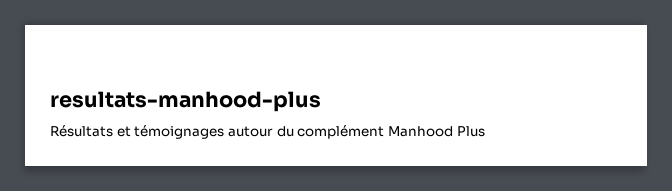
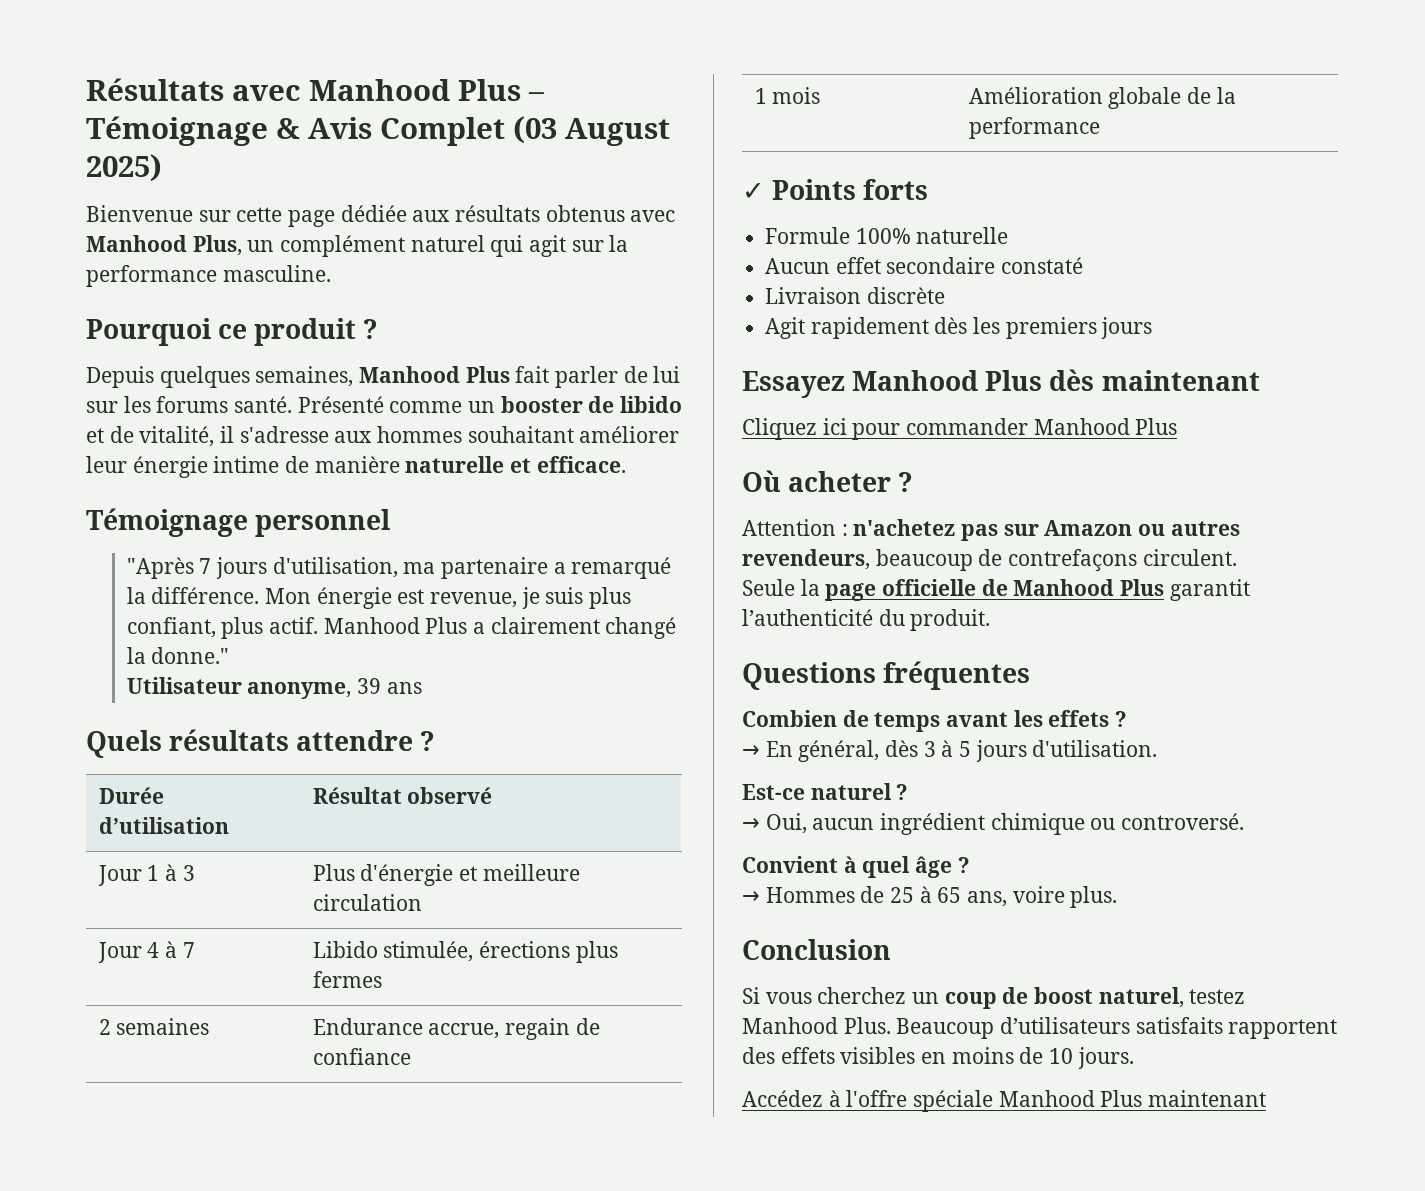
[50,91,321,112] [50,125,485,139] resultats-manhood-plus // Résultats et témoignages autour du complément Manhood Plus -> [86,78,544,101] [86,116,670,146] [86,154,162,182] [86,205,676,227] [86,235,629,257] [86,265,331,287] [86,318,379,346] [86,366,681,388] [86,396,683,413] [86,426,680,447] [86,456,626,478] [86,508,391,537] [126,557,672,579] [126,587,631,609] [126,617,677,639] [126,647,230,664] [126,677,422,699] [86,729,436,758] [98,787,164,804] [98,817,229,834] [312,787,493,804] [97,864,195,886] [312,864,580,886] [312,894,422,911] [97,941,195,963] [312,941,618,963] [312,971,382,988] [98,1018,210,1035] [312,1018,600,1040] [312,1048,411,1065] [754,87,821,104] [968,87,1236,109] [968,117,1100,139] [742,179,929,200] [765,227,1009,244] [765,257,1084,274] [765,287,945,304] [765,317,1153,339] [742,369,1260,398] [742,418,1178,440] [742,470,914,492] [742,519,1240,541] [742,549,1237,572] [742,579,1250,601] [742,609,991,631] [742,661,1031,690] [742,710,1128,732] [742,740,1158,762] [742,783,909,800] [742,813,1245,835] [742,856,970,878] [742,886,1118,908] [742,939,891,960] [742,987,1246,1009] [742,1017,1338,1039] [742,1047,1134,1069] [742,1090,1267,1112] Résultats avec Manhood Plus – Témoignage & Avis Complet (03 August 2025) // Bienvenue sur cette page dédiée aux résultats obtenus avec Manhood Plus, un complément naturel qui agit sur la performance masculine. // Pourquoi ce produit ? // Depuis quelques semaines, Manhood Plus fait parler de lui sur les forums santé. Présenté comme un booster de libido et de vitalité, il s'adresse aux hommes souhaitant améliorer leur énergie intime de manière naturelle et efficace. // Témoignage personnel // "Après 7 jours d'utilisation, ma partenaire a remarqué la différence. Mon énergie est revenue, je suis plus confiant, plus actif. Manhood Plus a clairement changé la donne." // Utilisateur anonyme, 39 ans // Quels résultats attendre ? // Durée d’utilisation | Résultat observé // Jour 1 à 3 | Plus d'énergie et meilleure circulation // Jour 4 à 7 | Libido stimulée, érections plus fermes // 2 semaines | Endurance accrue, regain de confiance // 1 mois | Amélioration globale de la performance // ✓ Points forts // Formule 100% naturelle // Aucun effet secondaire constaté // Livraison discrète // Agit rapidement dès les premiers jours // Essayez Manhood Plus dès maintenant // Cliquez ici pour commander Manhood Plus // Où acheter ? // Attention : n'achetez pas sur Amazon ou autres revendeurs, beaucoup de contrefaçons circulent. // Seule la page officielle de Manhood Plus garantit l’authenticité du produit. // Questions fréquentes // Combien de temps avant les effets ? // → En général, dès 3 à 5 jours d'utilisation. // Est-ce naturel ? // → Oui, aucun ingrédient chimique ou controversé. // Convient à quel âge ? // → Hommes de 25 à 65 ans, voire plus. // Conclusion // Si vous cherchez un coup de boost naturel, testez Manhood Plus. Beaucoup d’utilisateurs satisfaits rapportent des effets visibles en moins de 10 jours. // Accédez à l'offre spéciale Manhood Plus maintenant

